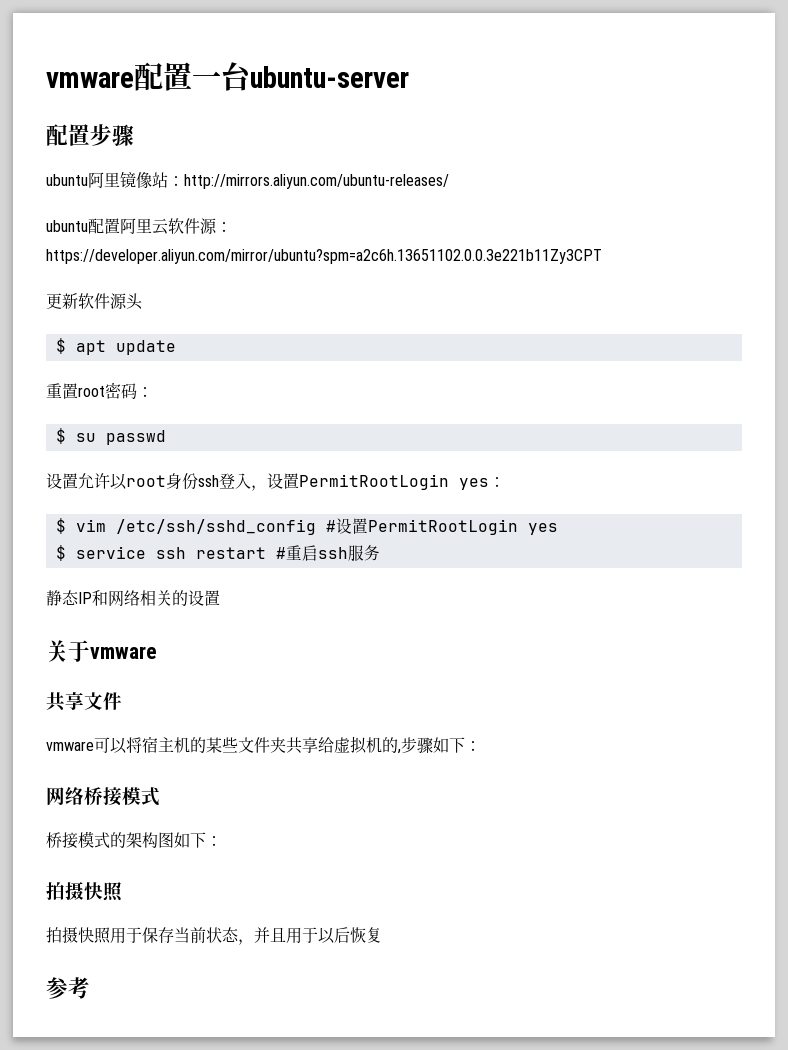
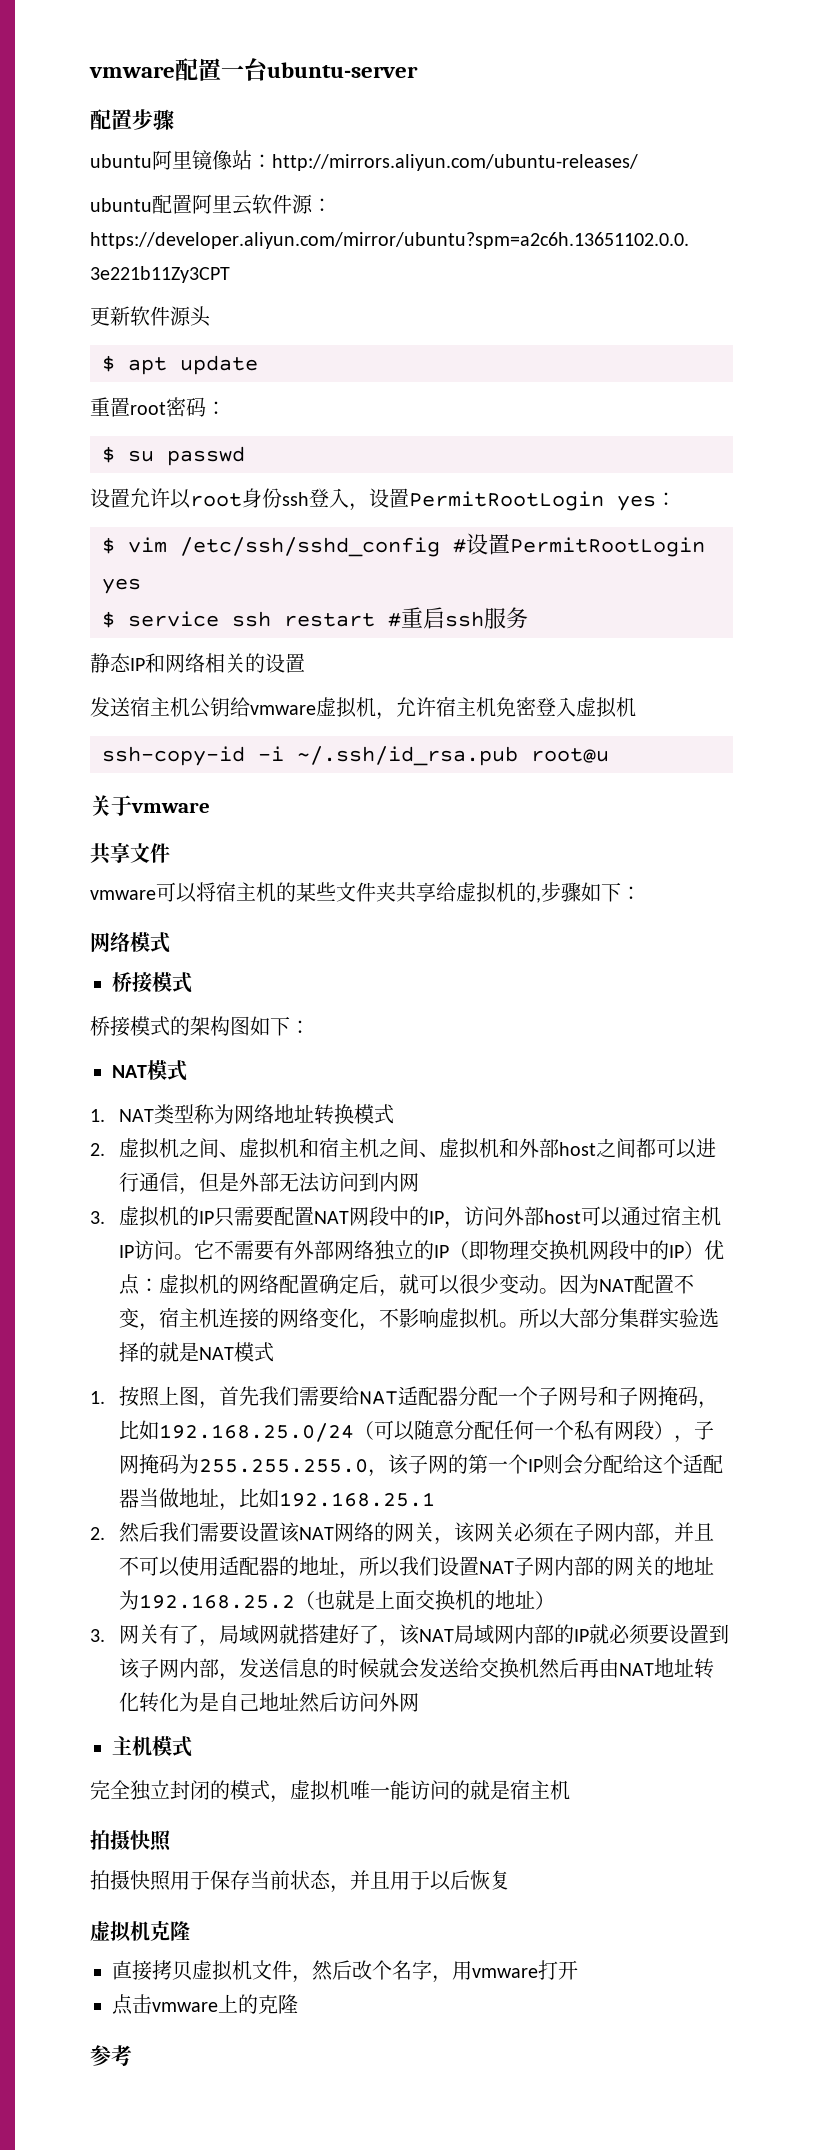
(220, 598) none -> [90,696,636,720] [102,746,609,766] // 发送宿主机公钥给vmware虚拟机，允许宿主机免密登入虚拟机 // ssh-copy-id -i ~/.ssh/id_rsa.pub root@u
(84, 796) none -> [130,932,170,953] 模式 //
(222, 841) none -> [112,1060,187,1081] [90,1104,394,1125] [90,1137,716,1159] [118,1172,419,1195] [90,1205,721,1229] [118,1240,724,1261] [118,1274,694,1297] [118,1307,719,1331] [118,1342,274,1362] [90,1386,718,1409] [118,1420,714,1443] [118,1454,723,1477] [118,1488,435,1511] [90,1522,714,1545] [118,1556,714,1579] [118,1590,555,1610] [90,1624,729,1647] [118,1658,714,1681] [118,1692,419,1713] [112,1736,192,1757] [90,1779,570,1803] // NAT模式 // 1. NAT类型称为网络地址转换模式 // 2.虚拟机之间、虚拟机和宿主机之间、虚拟机和外部host之间都可以进行通信，但是外部无法访问到内网 // 3.虚拟机的IP只需要配置NAT网段中的IP，访问外部host可以通过宿主机IP访问。它不需要有外部网络独立的IP（即物理交换机网段中的IP）优点：虚拟机的网络配置确定后，就可以很少变动。因为NAT配置不变，宿主机连接的网络变化，不影响虚拟机。所以大部分集群实验选择的就是NAT模式 // 1.按照上图，首先我们需要给NAT适配器分配一个子网号和子网掩码，比如192.168.25.0/24（可以随意分配任何一个私有网段），子网掩码为255.255.255.0，该子网的第一个IP则会分配给这个适配器当做地址，比如192.168.25.1 // 2.然后我们需要设置该NAT网络的网关，该网关必须在子网内部，并且不可以使用适配器的地址，所以我们设置NAT子网内部的网关的地址为192.168.25.2（也就是上面交换机的地址） // 3.网关有了，局域网就搭建好了，该NAT局域网内部的IP就必须要设置到该子网内部，发送信息的时候就会发送给交换机然后再由NAT地址转化转化为是自己地址然后访问外网 // 主机模式 // 完全独立封闭的模式，虚拟机唯一能访问的就是宿主机
(382, 935) none -> [90,1920,190,1942] [112,1960,578,1983] [112,1994,298,2015] // 虚拟机克隆 // 直接拷贝虚拟机文件，然后改个名字，用vmware打开 // 点击vmware上的克隆

